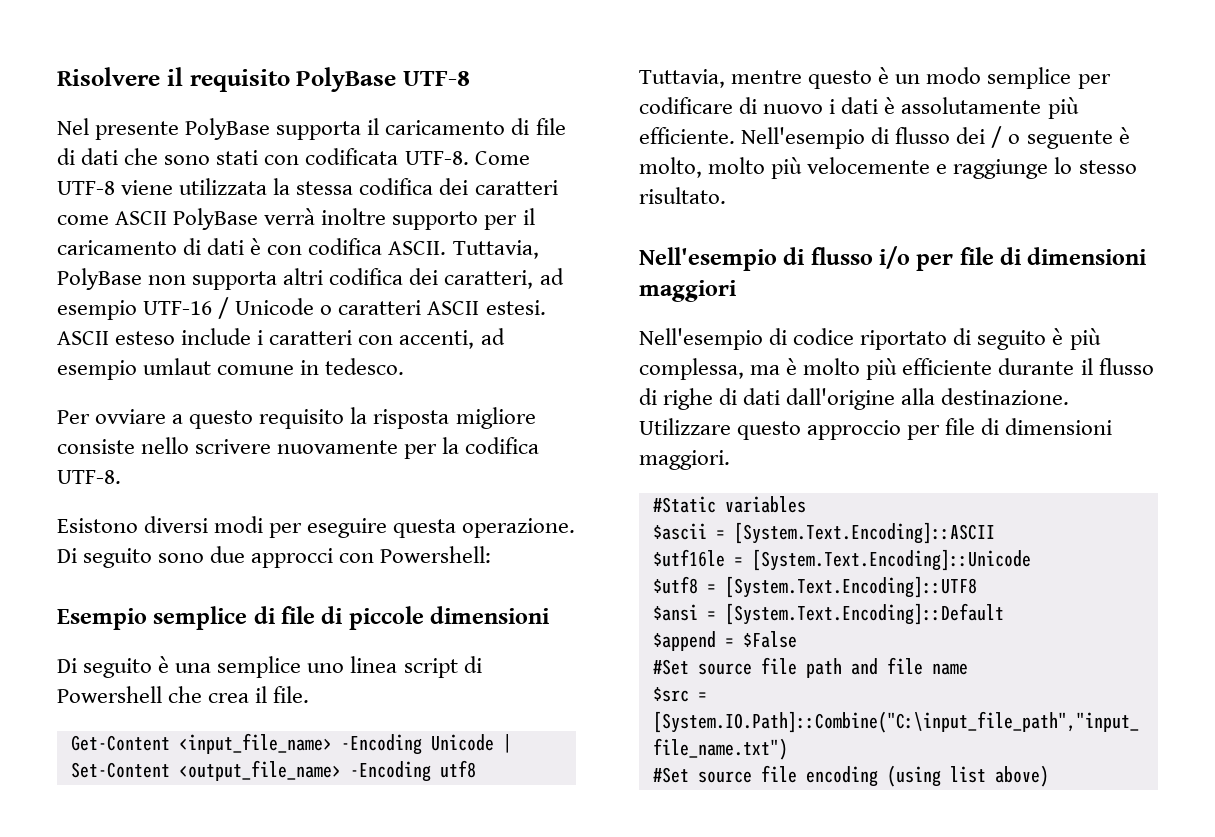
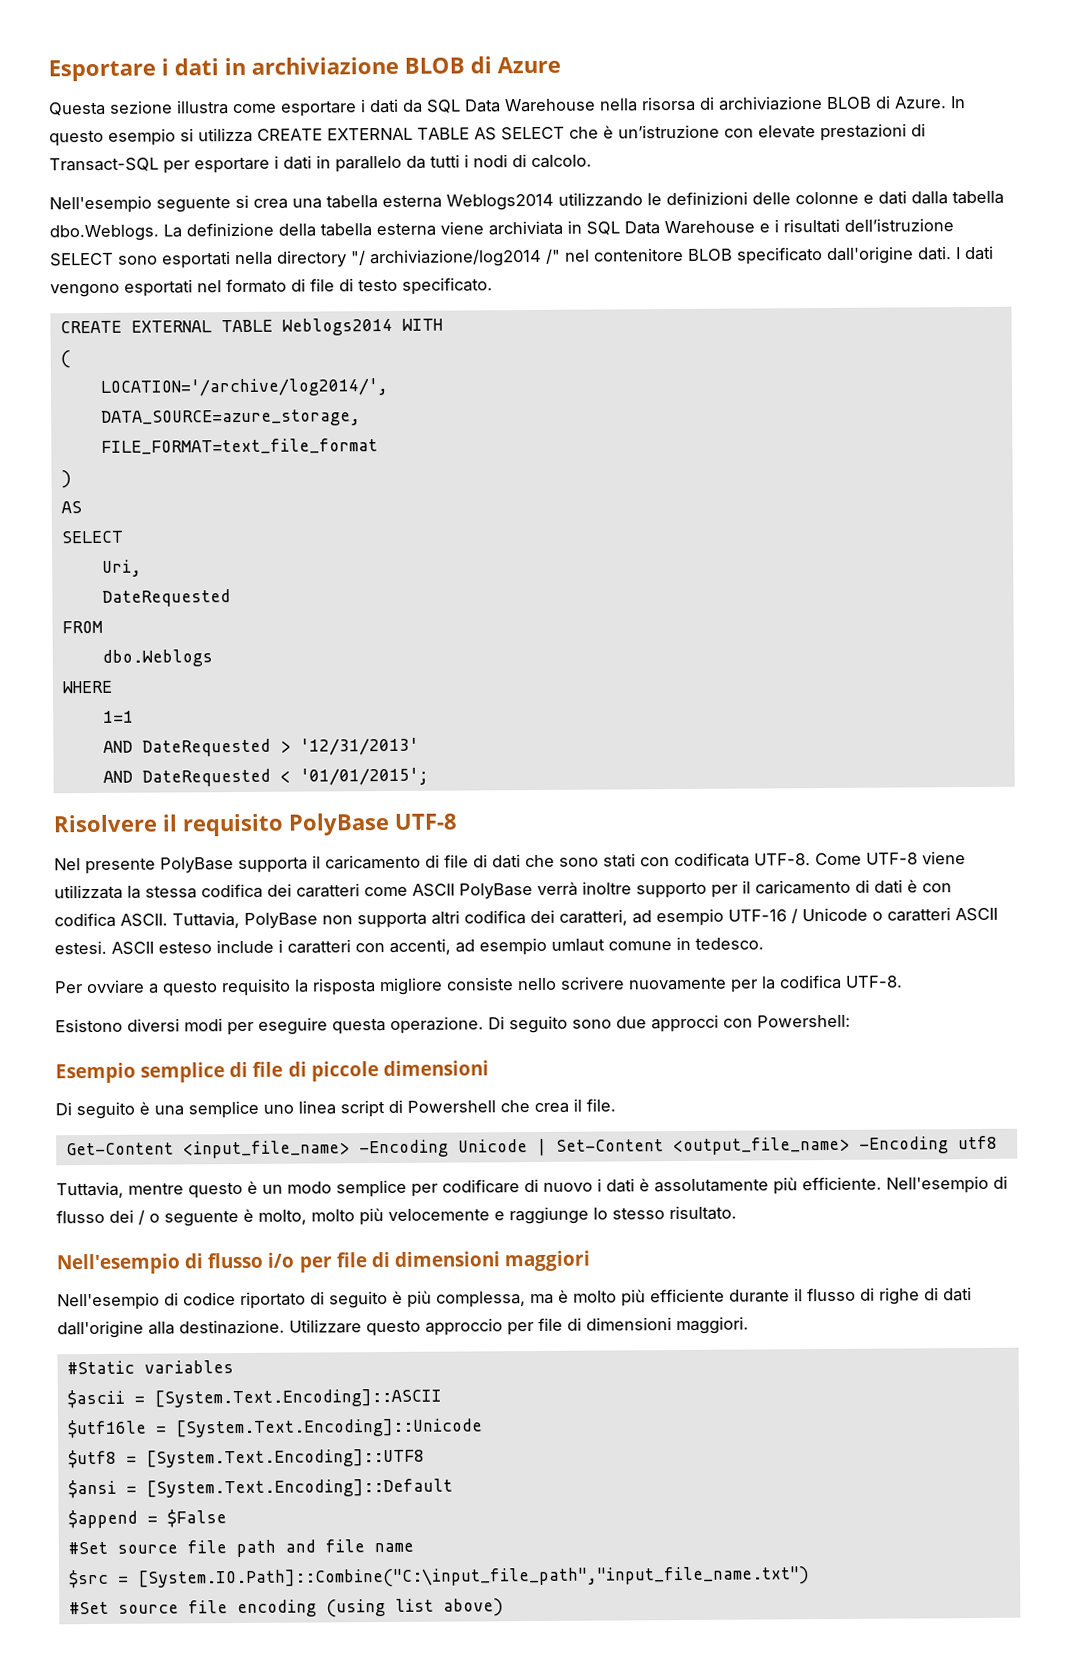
(57, 76) none -> [48,56,561,82] [49,95,966,117] [49,123,926,147] [49,154,592,174] [49,190,1004,214] [49,218,954,242] [50,245,994,269] [50,277,493,298] [59,317,443,336] [59,350,71,369] [99,377,389,397] [100,409,361,427] [100,438,378,455] [60,470,72,489] [60,501,82,514] [60,530,124,544] [101,559,142,577] [101,589,231,607] [61,620,103,634] [101,649,213,667] [61,680,113,694] [102,710,134,723] [102,737,419,757] [102,767,429,787] Esportare i dati in archiviazione BLOB di Azure // Questa sezione illustra come esportare i dati da SQL Data Warehouse nella risorsa di archiviazione BLOB di Azure. In questo esempio si utilizza CREATE EXTERNAL TABLE AS SELECT che è un’istruzione con elevate prestazioni di Transact-SQL per esportare i dati in parallelo da tutti i nodi di calcolo. // Nell'esempio seguente si crea una tabella esterna Weblogs2014 utilizzando le definizioni delle colonne e dati dalla tabella dbo.Weblogs. La definizione della tabella esterna viene archiviata in SQL Data Warehouse e i risultati dell’istruzione SELECT sono esportati nella directory "/ archiviazione/log2014 /" nel contenitore BLOB specificato dall'origine dati. I dati vengono esportati nel formato di file di testo specificato. // CREATE EXTERNAL TABLE Weblogs2014 WITH // ( // LOCATION='/archive/log2014/', // DATA_SOURCE=azure_storage, // FILE_FORMAT=text_file_format // ) // AS // SELECT // Uri, // DateRequested // FROM // dbo.Weblogs // WHERE // 1=1 // AND DateRequested > '12/31/2013' // AND DateRequested < '01/01/2015'; //

